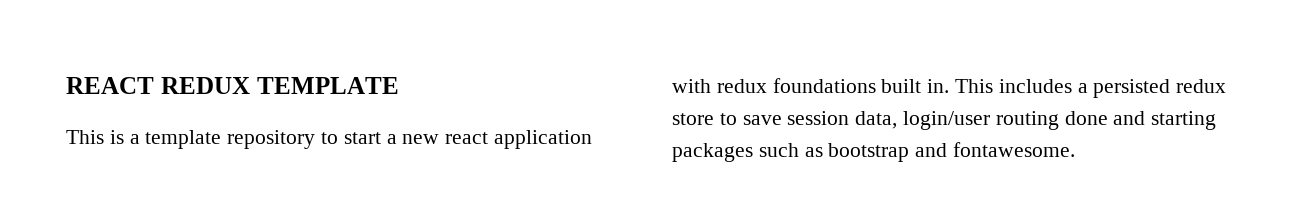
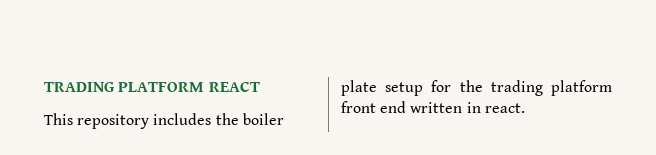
(66, 85) none -> [44,82,205,92] TRADING PLATFORM
[160,77,399,94] [66,130,593,149] [672,78,1227,98] [672,111,1217,130] [672,142,1076,162] REDUX TEMPLATE // This is a template repository to start a new react application with redux foundations built in. This includes a persisted redux store to save session data, login/user routing done and starting packages such as bootstrap and fontawesome. -> [44,113,284,129] [341,80,612,96] [341,101,525,113] // This repository includes the boiler plate setup for the trading platform front end written in react.

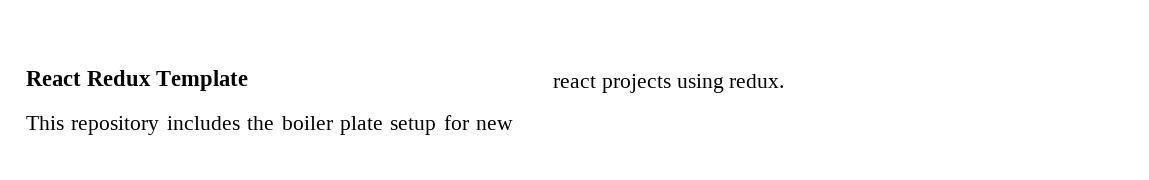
[44,81,260,92] TRADING PLATFORM REACT -> [26,70,249,91] React Redux Template
[459,80,612,96] [341,101,525,113] the trading platform front end written in react. -> [476,120,513,130] [553,74,785,93] new react projects using redux.

